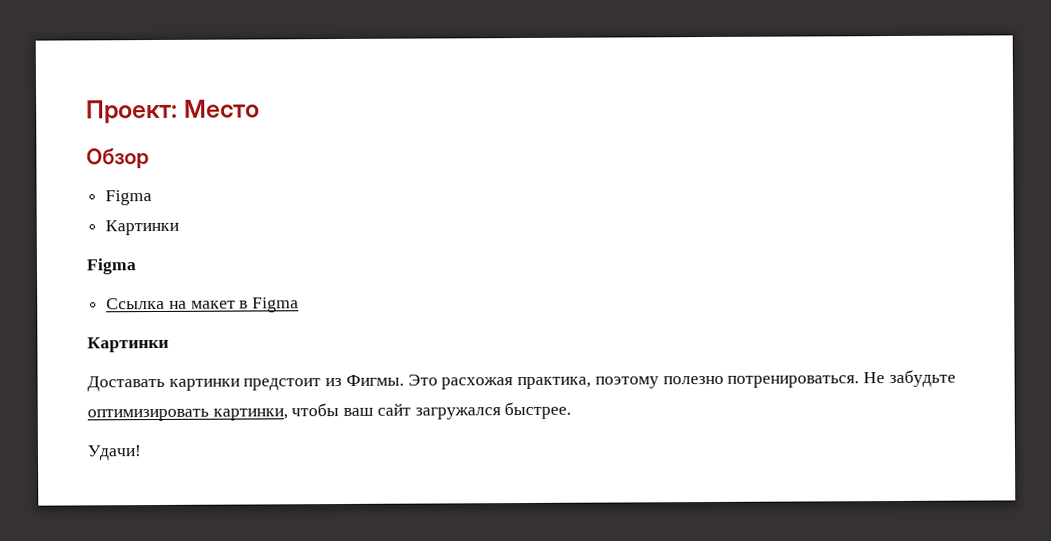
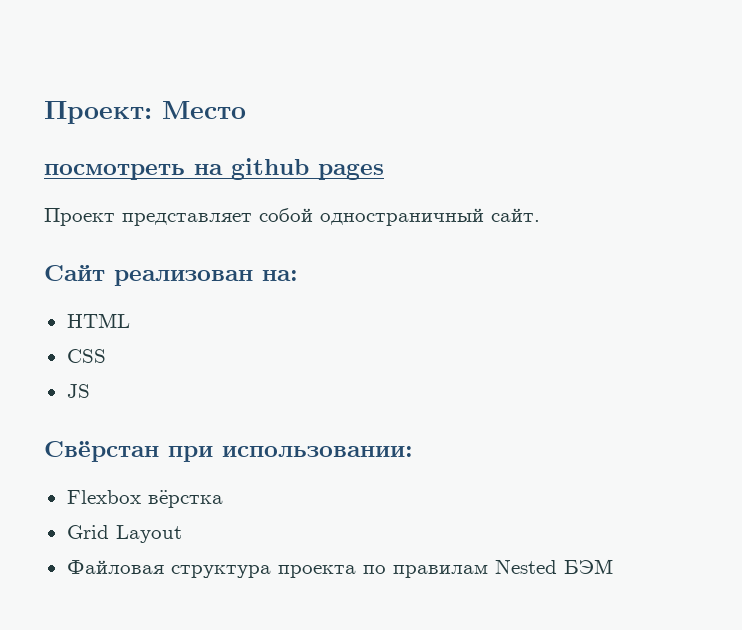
[86,148,149,170] [105,190,153,206] [105,219,180,236] [86,258,137,275] [106,297,300,313] [87,336,169,353] [87,369,956,392] [87,401,572,422] [87,445,142,461] Обзор // Figma // Картинки // Figma // Ссылка на макет в Figma // Картинки // Доставать картинки предстоит из Фигмы. Это расхожая практика, поэтому полезно потренироваться. Не забудьте оптимизировать картинки, чтобы ваш сайт загружался быстрее. // Удачи! -> [44,158,384,180] [44,208,540,226] [44,265,298,286] [66,313,130,328] [66,349,106,363] [66,384,90,398] [44,441,413,462] [66,490,223,508] [66,525,182,543] [66,559,613,578] посмотреть на github pages // Проект представляет собой одностраничный сайт. // Сайт реализован на: // HTML // CSS // JS // Свёрстан при использовании: // Flexbox вёрстка // Grid Layout // Файловая структура проекта по правилам Nested БЭМ

